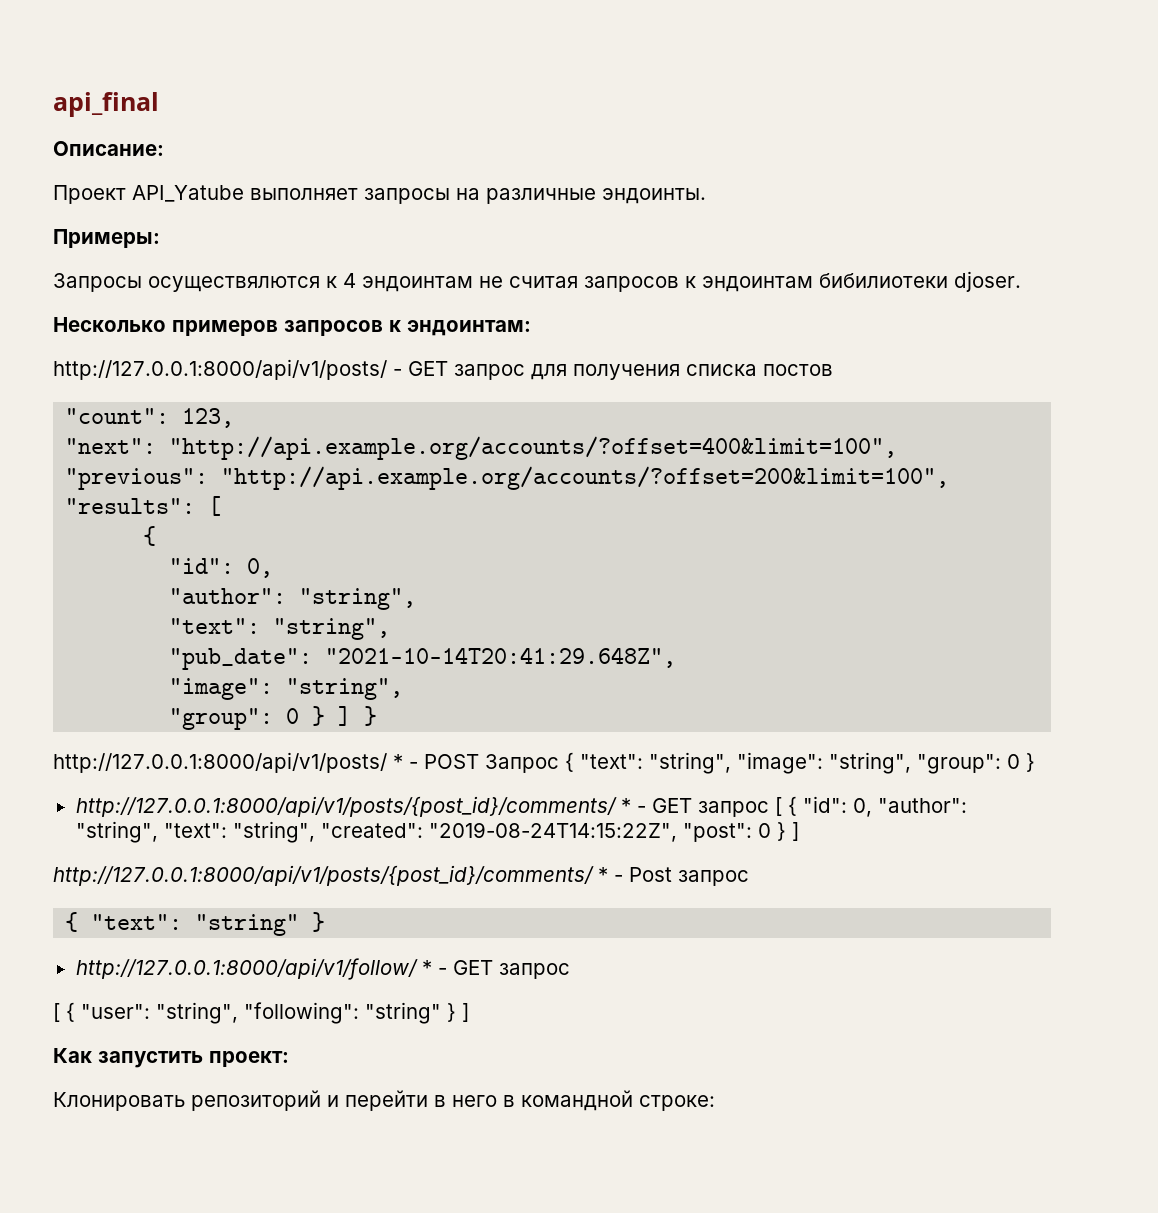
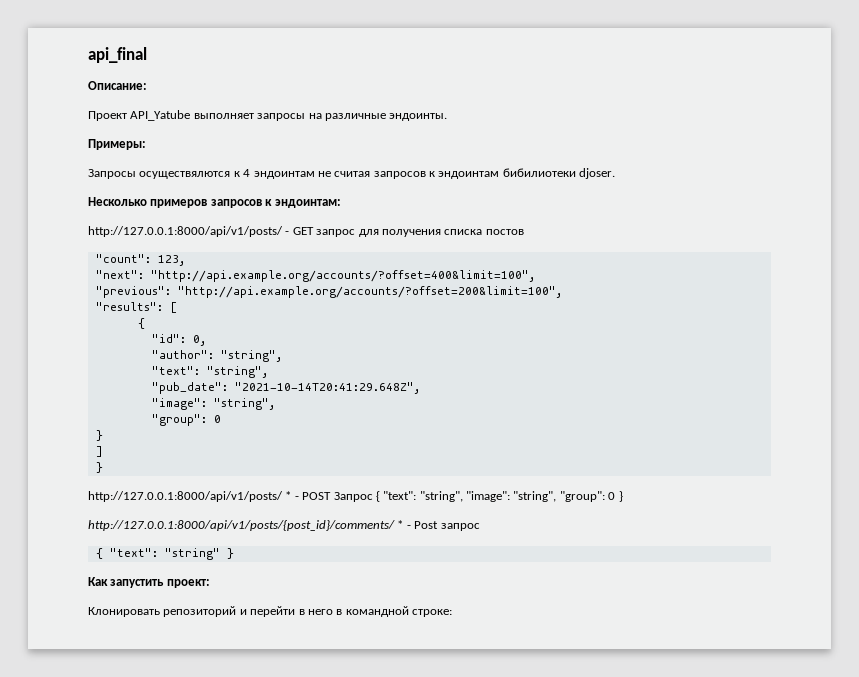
[312,706,352,726] } ] -> [95,430,103,441] [95,446,103,457] // } // ] //
[75,796,967,817] [75,821,799,843] // http://127.0.0.1:8000/api/v1/posts/{post_id}/comments/ * - GET запрос [ { "id": 0, "author": "string", "text": "string", "created": "2019-08-24T14:15:22Z", "post": 0 } ] -> (623, 496) none
[75,958,570,980] [53,1002,469,1024] // http://127.0.0.1:8000/api/v1/follow/ * - GET запрос // [ { "user": "string", "following": "string" } ] -> (234, 553) none

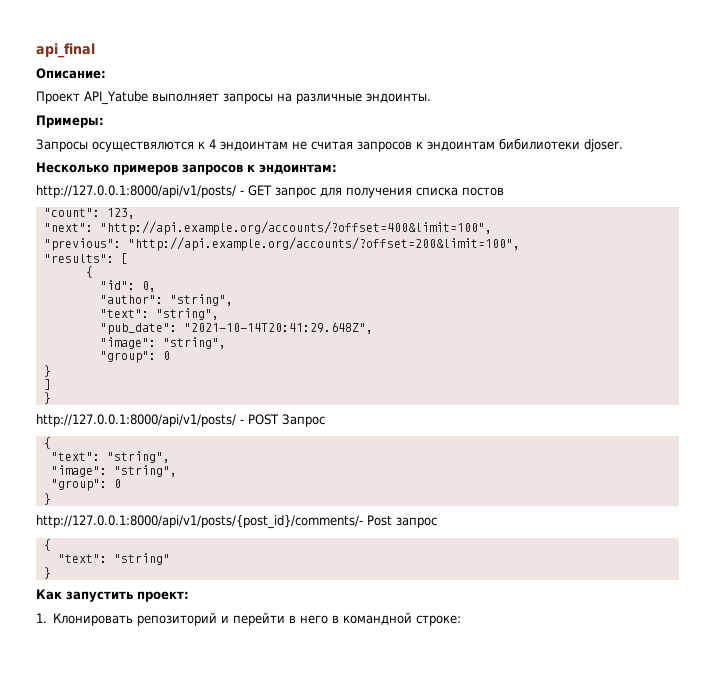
[285,491,292,500] * -> (236, 420) none
[375,491,623,502] [88,520,411,531] { "text": "string", "image": "string", "group": 0 } // http://127.0.0.1:8000/api/v1/posts/{post_id}/comments/ * - -> [43,437,51,449] [50,451,170,463] [50,465,177,477] [50,479,121,491] [43,493,51,505] [36,515,363,529] // { // "text": "string", // "image": "string", // "group": 0 // } // http://127.0.0.1:8000/api/v1/posts/{post_id}/comments/-
(103, 553) none -> (51, 545) //
(220, 554) none -> (170, 559) //
(210, 583) none -> [36,613,47,623] 1.

